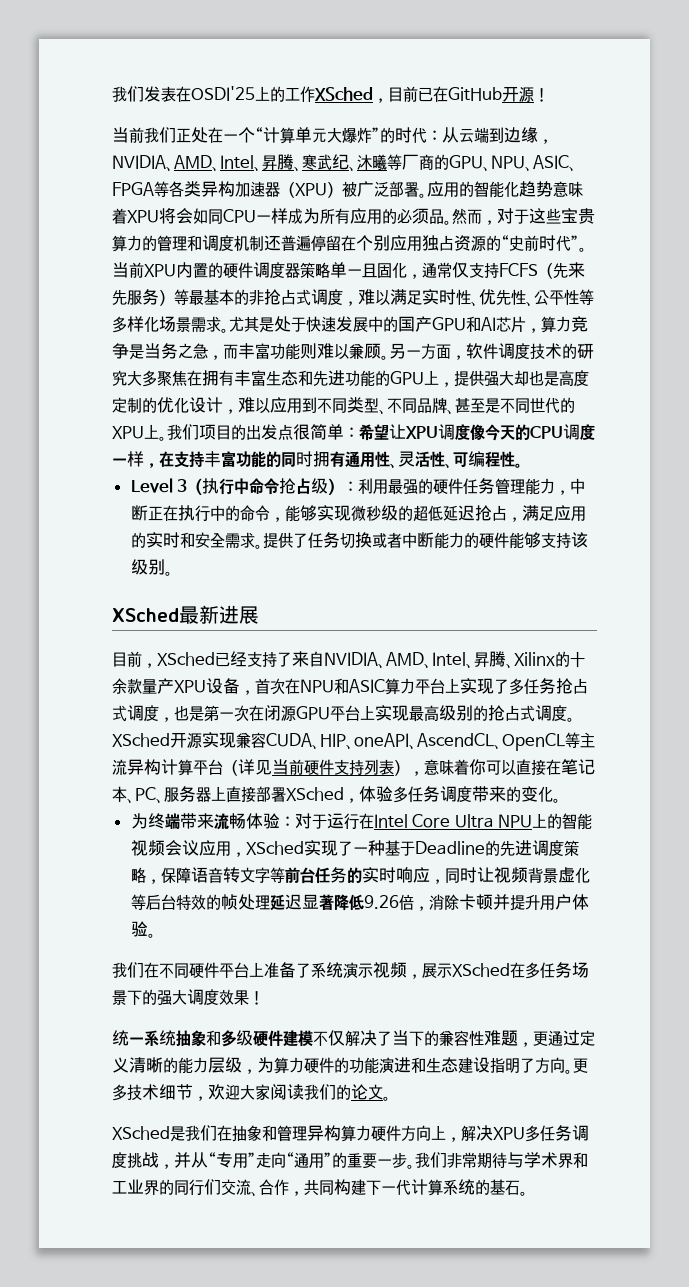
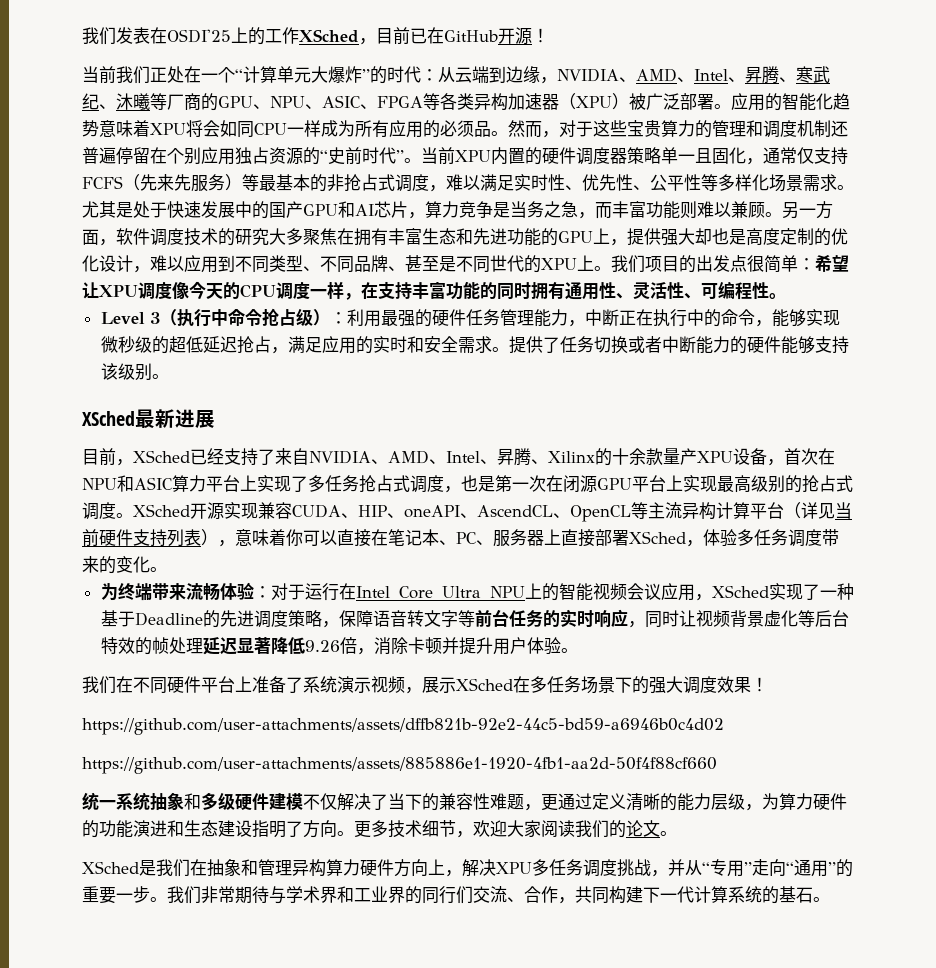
(264, 998) none -> [82,718,724,735] [82,757,717,774] // https://github.com/user-attachments/assets/dffb821b-92e2-44c5-bd59-a6946b0c4d02 // https://github.com/user-attachments/assets/885886e1-1920-4fb1-aa2d-50f4f88cf660

